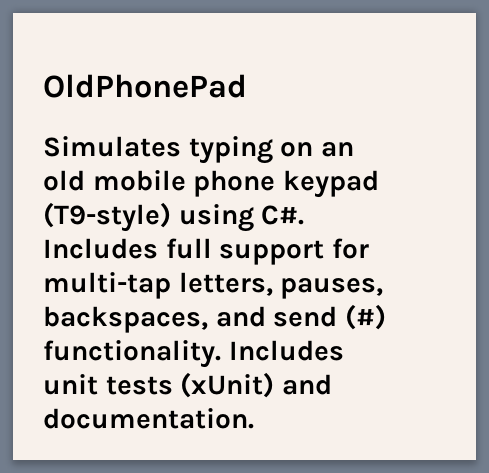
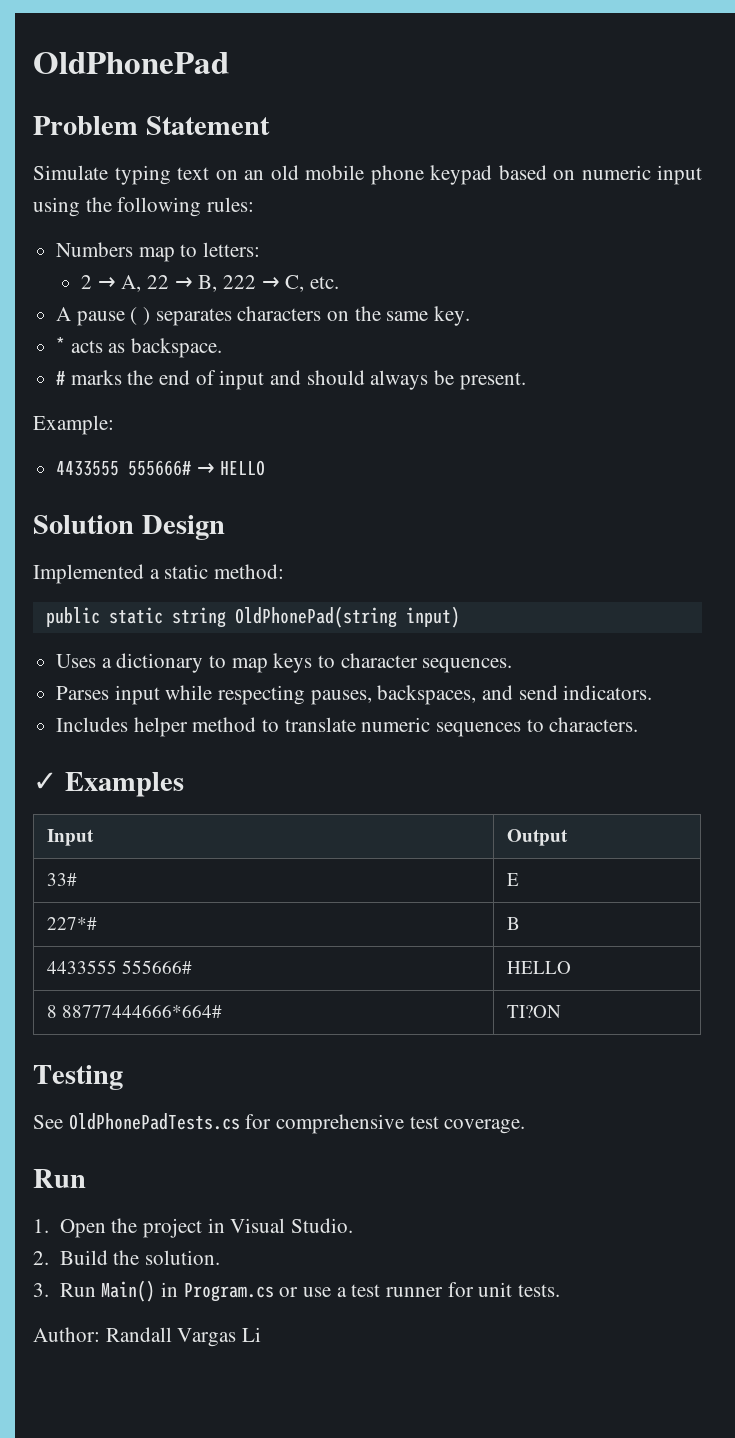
[43,136,273,164] Simulates typing -> [33,116,270,135] [33,165,209,185] Problem Statement // Simulate typing text
[43,202,305,232] [43,238,369,265] [43,272,384,299] [43,304,386,333] [43,340,344,368] [43,372,332,398] [43,408,254,429] (T9-style) using C#. Includes full support for multi-tap letters, pauses, backspaces, and send (#) functionality. Includes unit tests (xUnit) and documentation. -> [498,165,702,185] [33,197,255,217] [56,242,261,262] [80,275,340,292] [56,306,471,326] [56,337,223,358] [56,370,526,390] [33,415,114,435] [56,460,266,476] [33,515,225,540] [33,564,285,584] [45,606,460,628] [56,653,513,673] [56,685,653,705] [56,717,639,737] [33,772,184,797] [46,829,94,846] [506,829,568,846] [46,873,77,886] [506,873,519,886] [46,917,97,930] [506,917,520,930] [46,960,193,974] [506,961,571,974] [46,1005,223,1018] [506,1005,561,1018] [33,1065,123,1090] [33,1113,526,1134] [33,1169,86,1188] [33,1218,353,1238] [33,1250,220,1265] [33,1280,560,1302] [33,1327,262,1347] based on numeric input using the following rules: // Numbers map to letters: // 2 → A, 22 → B, 222 → C, etc. // A pause ( ) separates characters on the same key. // * acts as backspace. // # marks the end of input and should always be present. // Example: // 4433555 555666# → HELLO // Solution Design // Implemented a static method: // public static string OldPhonePad(string input) // Uses a dictionary to map keys to character sequences. // Parses input while respecting pauses, backspaces, and send indicators. // Includes helper method to translate numeric sequences to characters. // ✓ Examples // Input | Output // 33# | E // 227*# | B // 4433555 555666# | HELLO // 8 88777444666*664# | TI?ON // Testing // See OldPhonePadTests.cs for comprehensive test coverage. // Run // 1. Open the project in Visual Studio. // 2. Build the solution. // 3. Run Main() in Program.cs or use a test runner for unit tests. // Author: Randall Vargas Li

